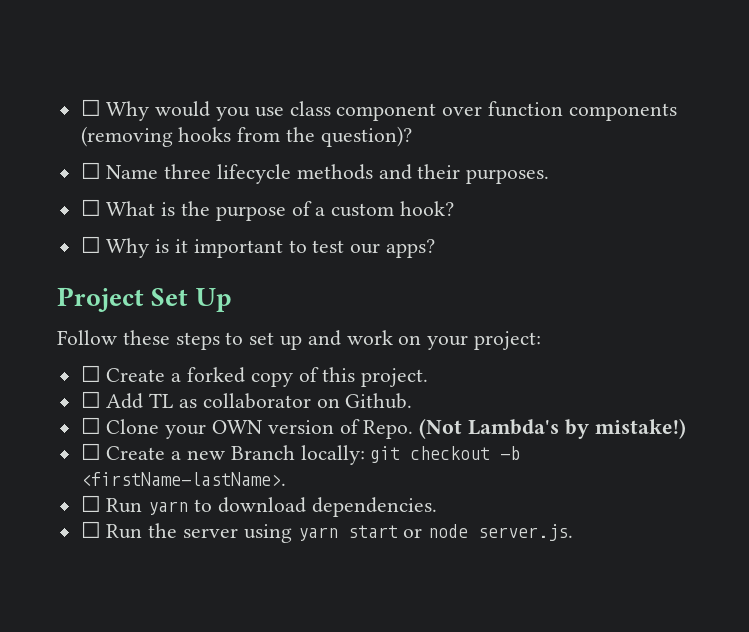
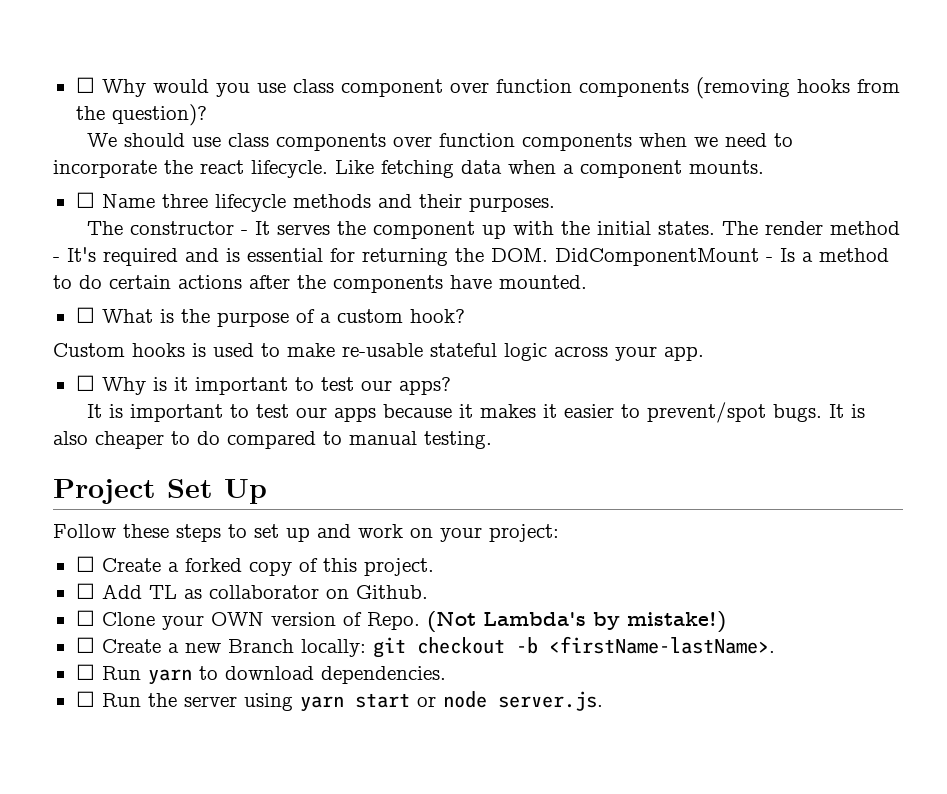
(412, 136) none -> [86,133,793,151] [53,160,764,178] // We should use class components over function components when we need to incorporate the react lifecycle. Like fetching data when a component mounts.
(550, 176) none -> [86,221,900,239] [53,247,889,266] [53,275,587,293] // The constructor - It serves the component up with the initial states. The render method - It's required and is essential for returning the DOM. DidComponentMount - Is a method to do certain actions after the components have mounted.
(455, 208) none -> [53,343,704,361] // Custom hooks is used to make re-usable stateful logic across your app.
(436, 248) none -> [86,402,865,423] [53,431,492,449] // It is important to test our apps because it makes it easier to prevent/spot bugs. It is also cheaper to do compared to manual testing.

